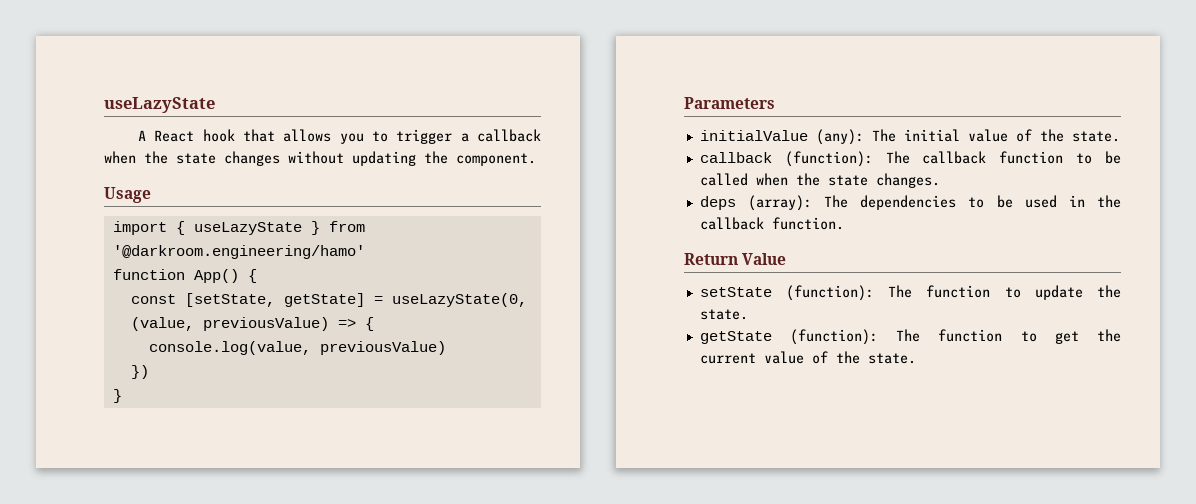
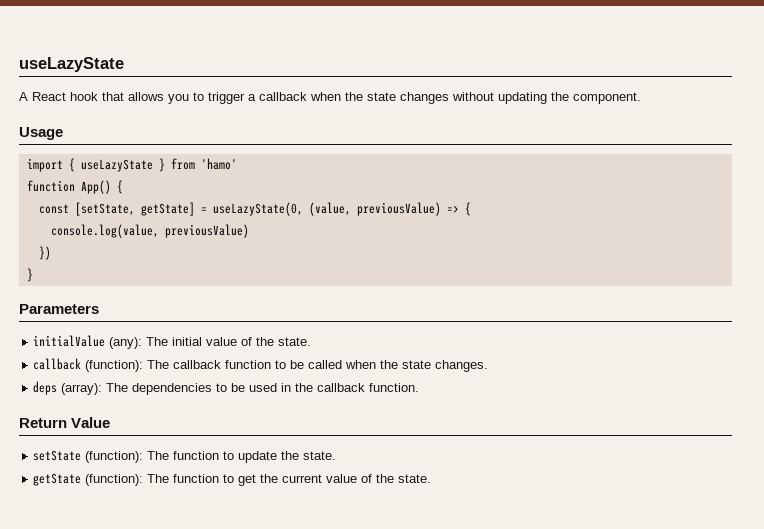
[112,245,365,259] '@darkroom.engineering/hamo' -> [200,158,237,170] 'hamo'

